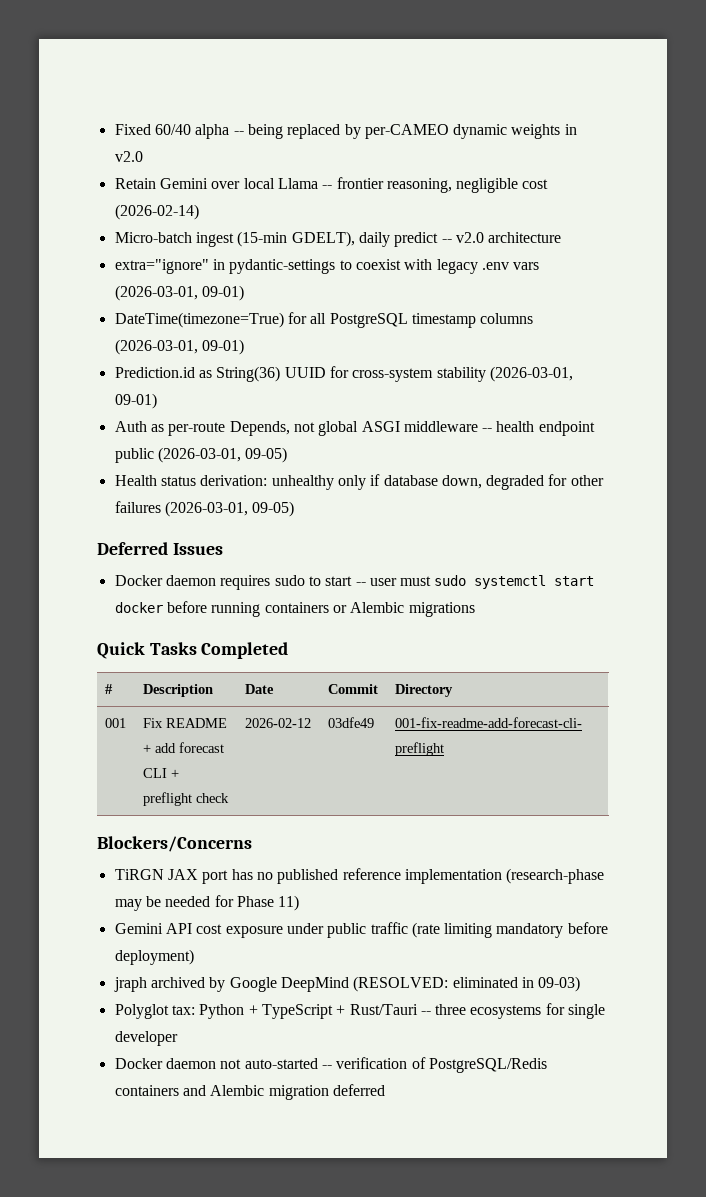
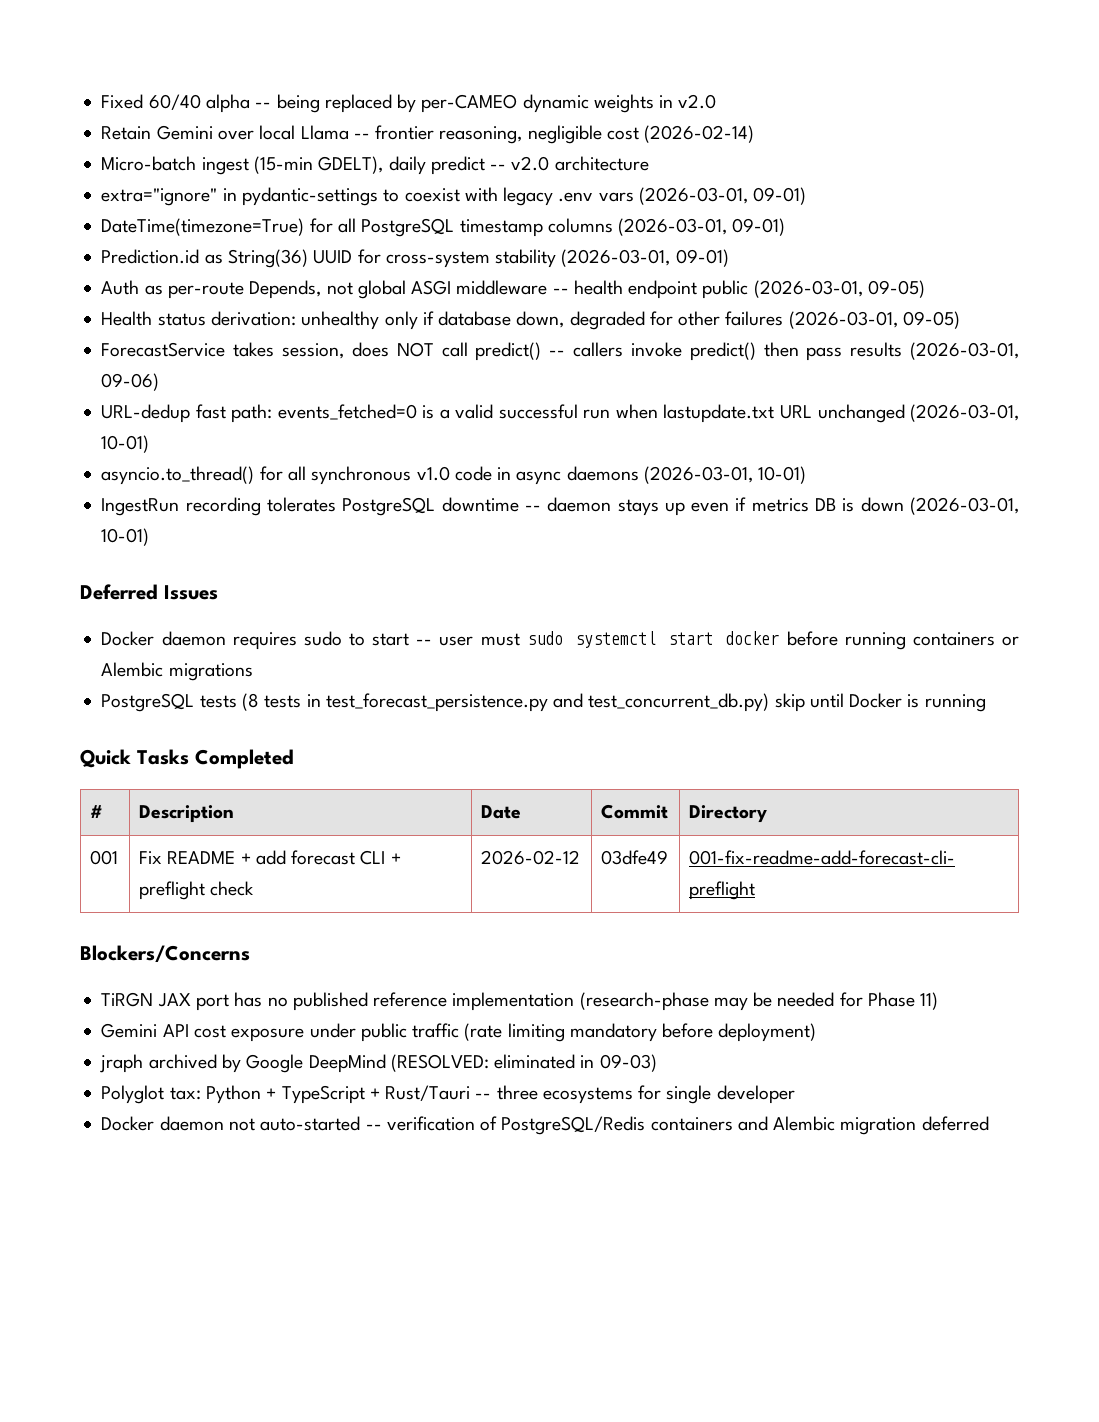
(295, 509) none -> [101,342,1020,361] [101,373,160,391] [101,404,1020,423] [101,435,150,453] [101,466,807,485] [101,497,1019,516] [101,528,150,546] // ForecastService takes session, does NOT call predict() -- callers invoke predict() then pass results (2026-03-01, 09-06) // URL-dedup fast path: events_fetched=0 is a valid successful run when lastupdate.txt URL unchanged (2026-03-01, 10-01) // asyncio.to_thread() for all synchronous v1.0 code in async daemons (2026-03-01, 10-01) // IngestRun recording tolerates PostgreSQL downtime -- daemon stays up even if metrics DB is down (2026-03-01, 10-01)
(475, 609) none -> [101,693,986,712] // PostgreSQL tests (8 tests in test_forecast_persistence.py and test_concurrent_db.py) skip until Docker is running

